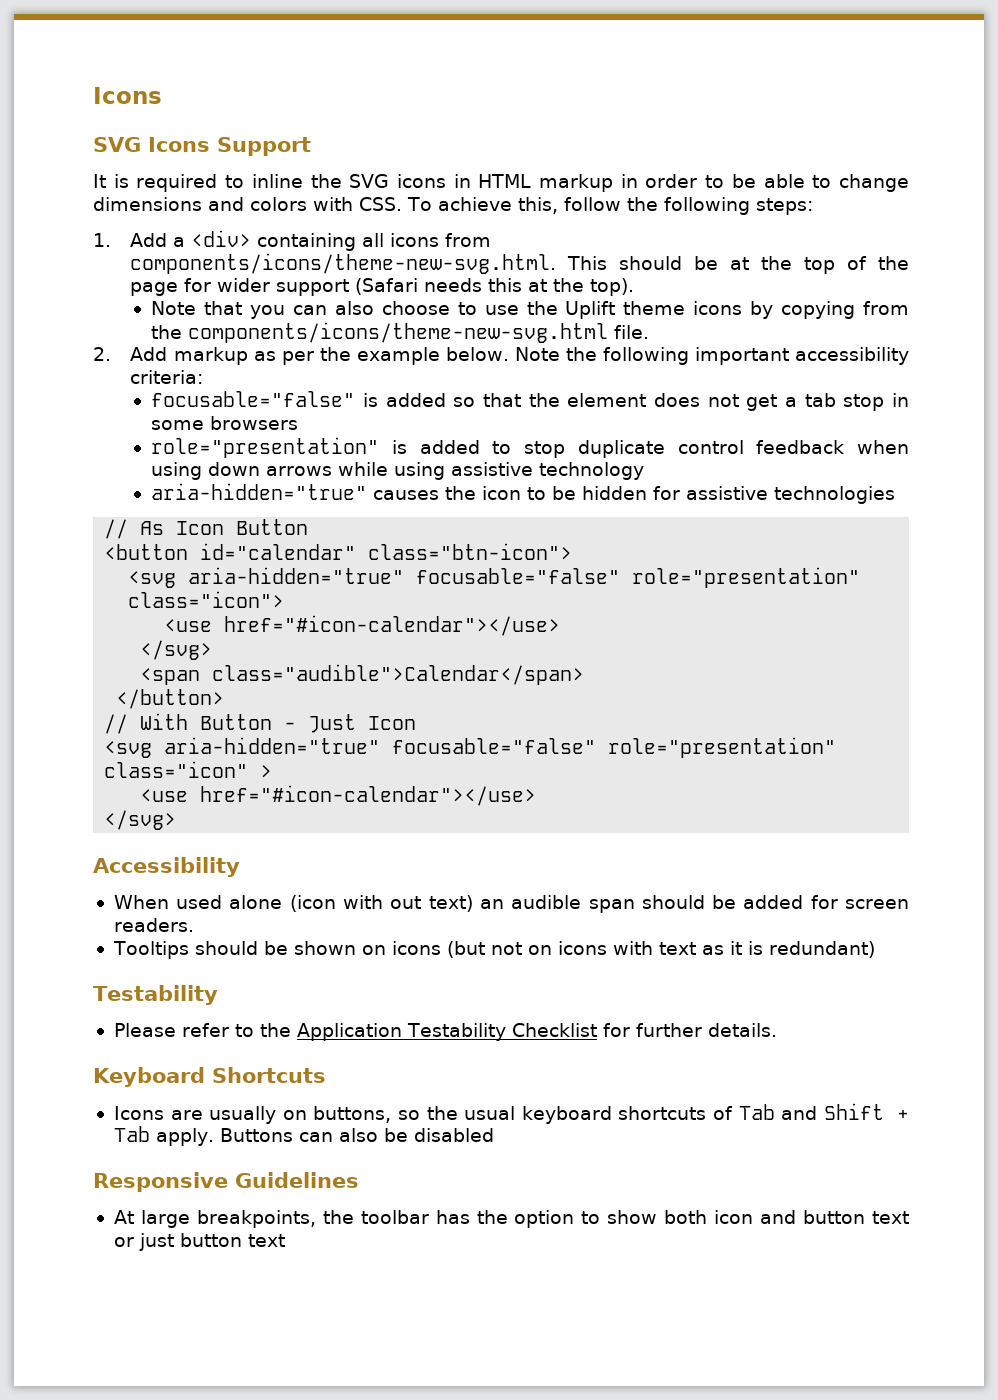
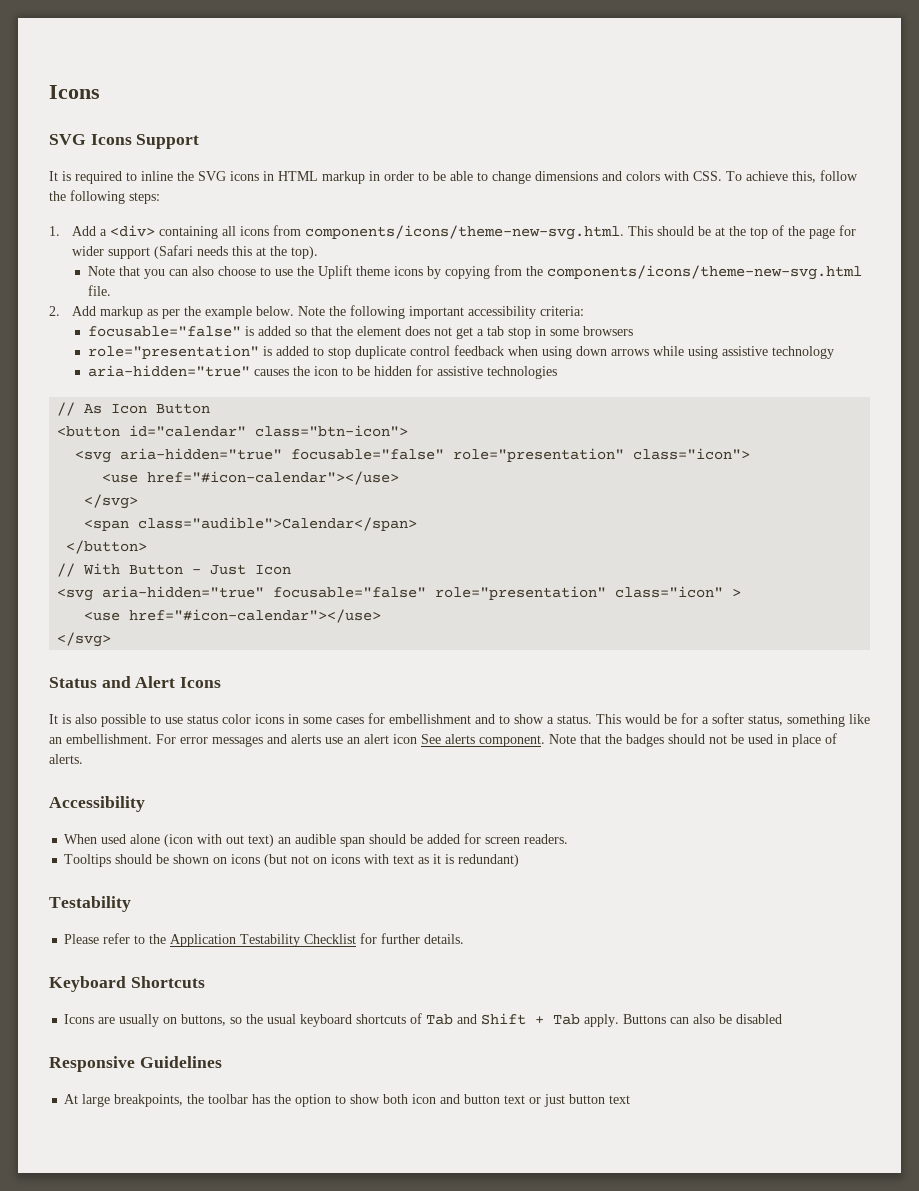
(177, 820) none -> [49,676,222,688] [49,713,870,727] [49,733,837,747] [49,754,83,764] // Status and Alert Icons // It is also possible to use status color icons in some cases for embellishment and to show a status. This would be for a softer status, something like an embellishment. For error messages and alerts use an alert icon See alerts component. Note that the badges should not be used in place of alerts.

